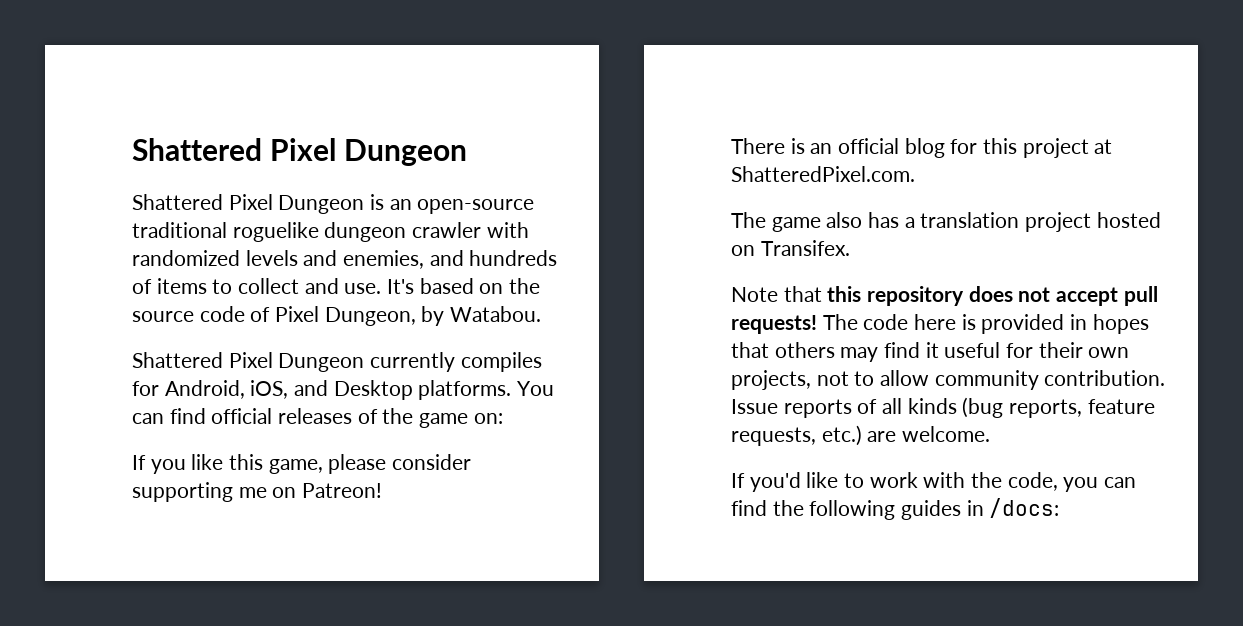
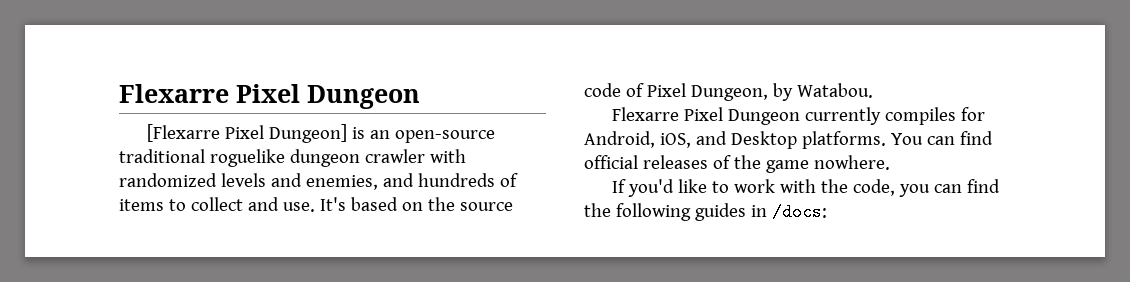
[132,138,262,161] Shattered -> [119,84,229,103] Flexarre
[132,194,365,214] Shattered Pixel Dungeon -> [146,124,347,143] [Flexarre Pixel Dungeon]
[132,352,223,368] Shattered -> [611,107,679,121] Flexarre
[473,413,503,424] [132,454,472,474] [132,482,383,502] [731,138,1113,158] [731,166,915,182] [731,212,1161,232] [731,240,850,256] [731,286,1158,306] [731,314,1149,334] [731,342,1130,362] [731,370,1166,390] [731,397,1155,418] [731,425,991,446] on: // If you like this game, please consider supporting me on Patreon! // There is an official blog for this project at ShatteredPixel.com. // The game also has a translation project hosted on Transifex. // Note that this repository does not accept pull requests! The code here is provided in hopes that others may find it useful for their own projects, not to allow community contribution. Issue reports of all kinds (bug reports, feature requests, etc.) are welcome. -> [813,155,890,170] nowhere.

